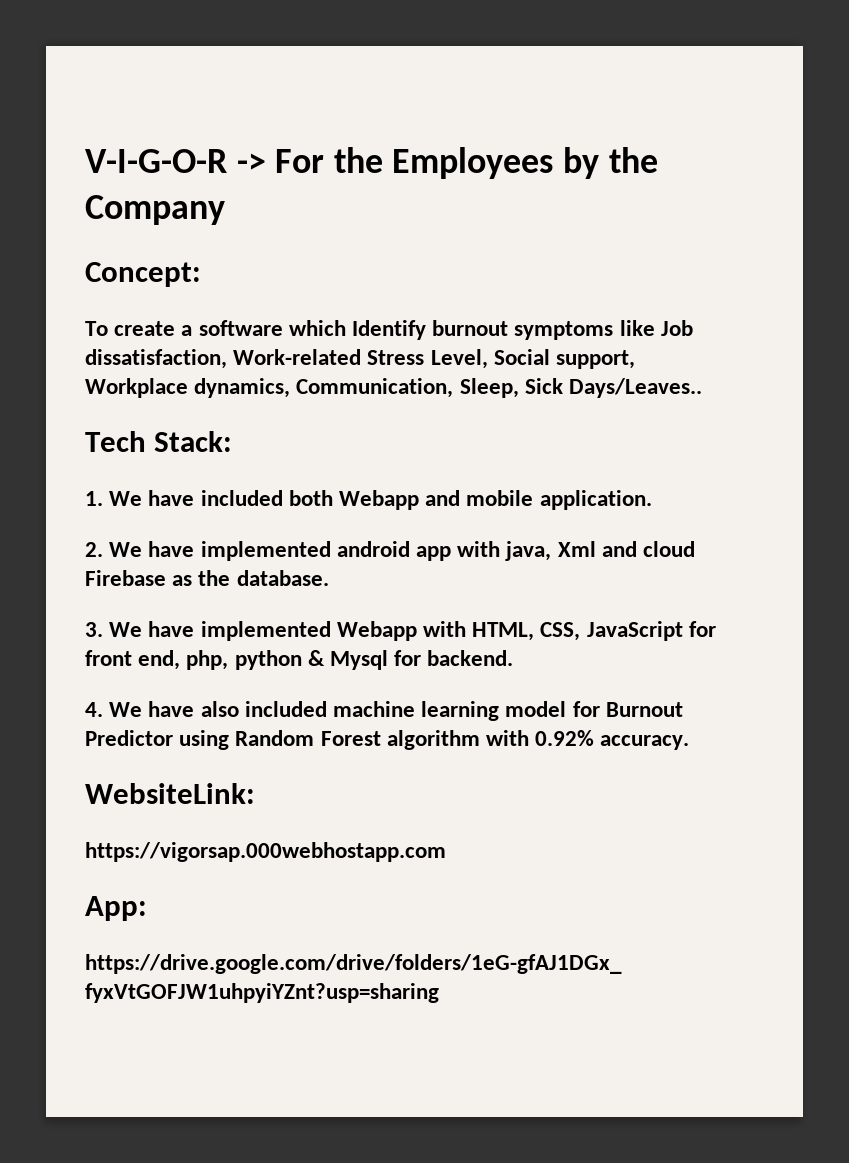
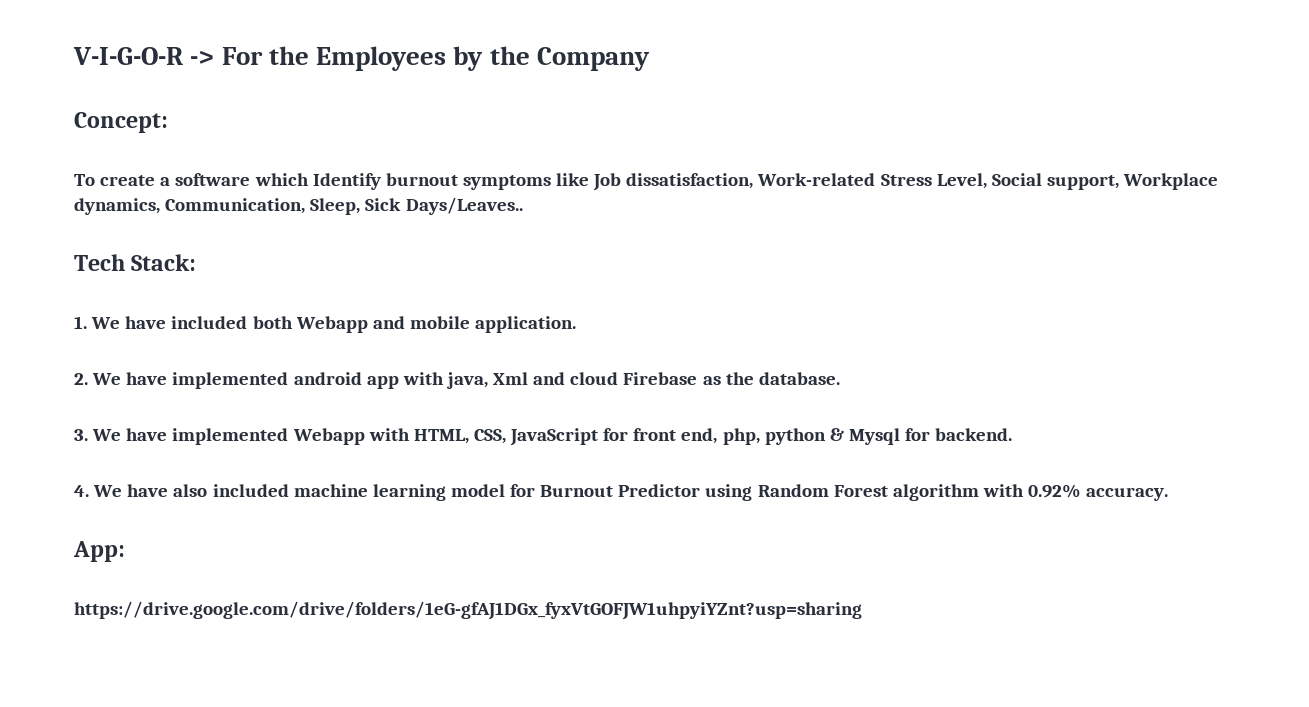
[85,783,255,804] [85,842,446,862] // WebsiteLink: // https://vigorsap.000webhostapp.com -> (1169, 494) none

